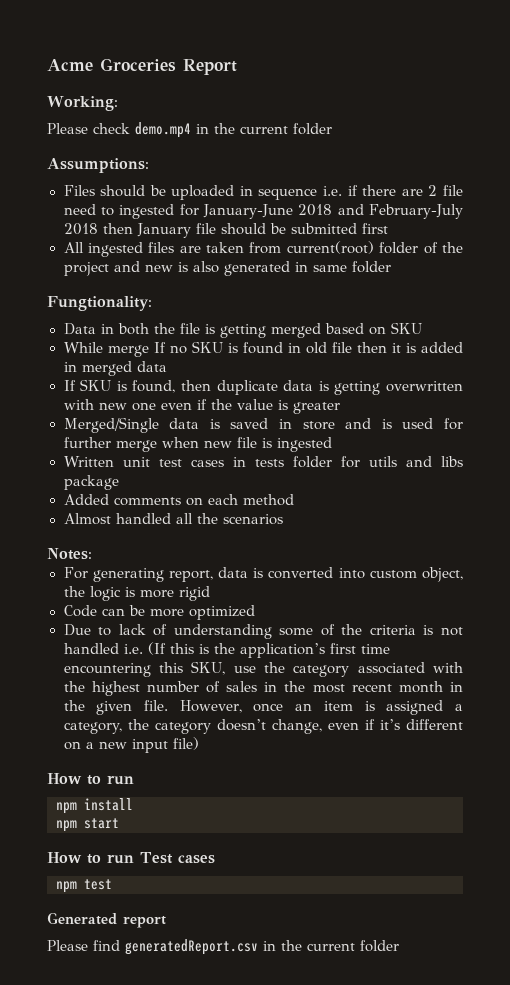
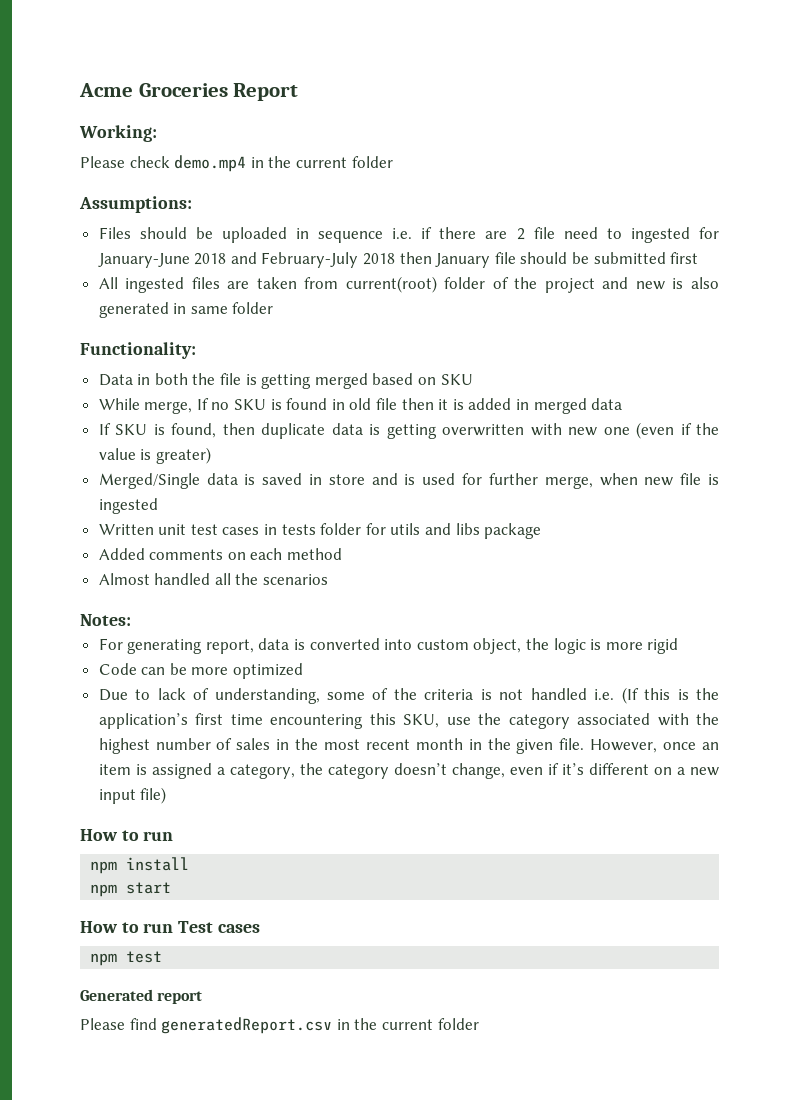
[47,296,152,311] Fungtionality: -> [80,342,196,359] Functionality:
[107,345,149,357] merge -> [144,401,193,414] merge,
[160,402,192,410] even -> [636,422,675,439] (even
[292,402,340,414] greater -> [155,447,211,464] greater)
[115,440,157,452] merge -> [544,476,593,489] merge,
[173,624,272,639] understanding -> [214,688,320,704] understanding,

